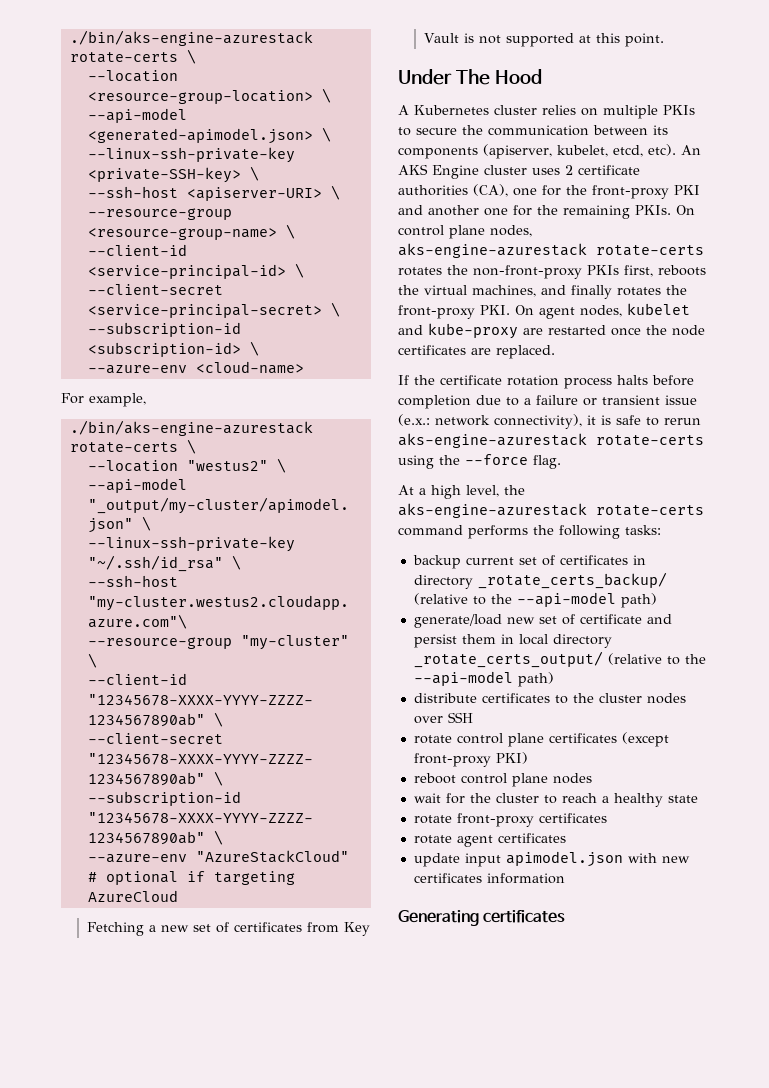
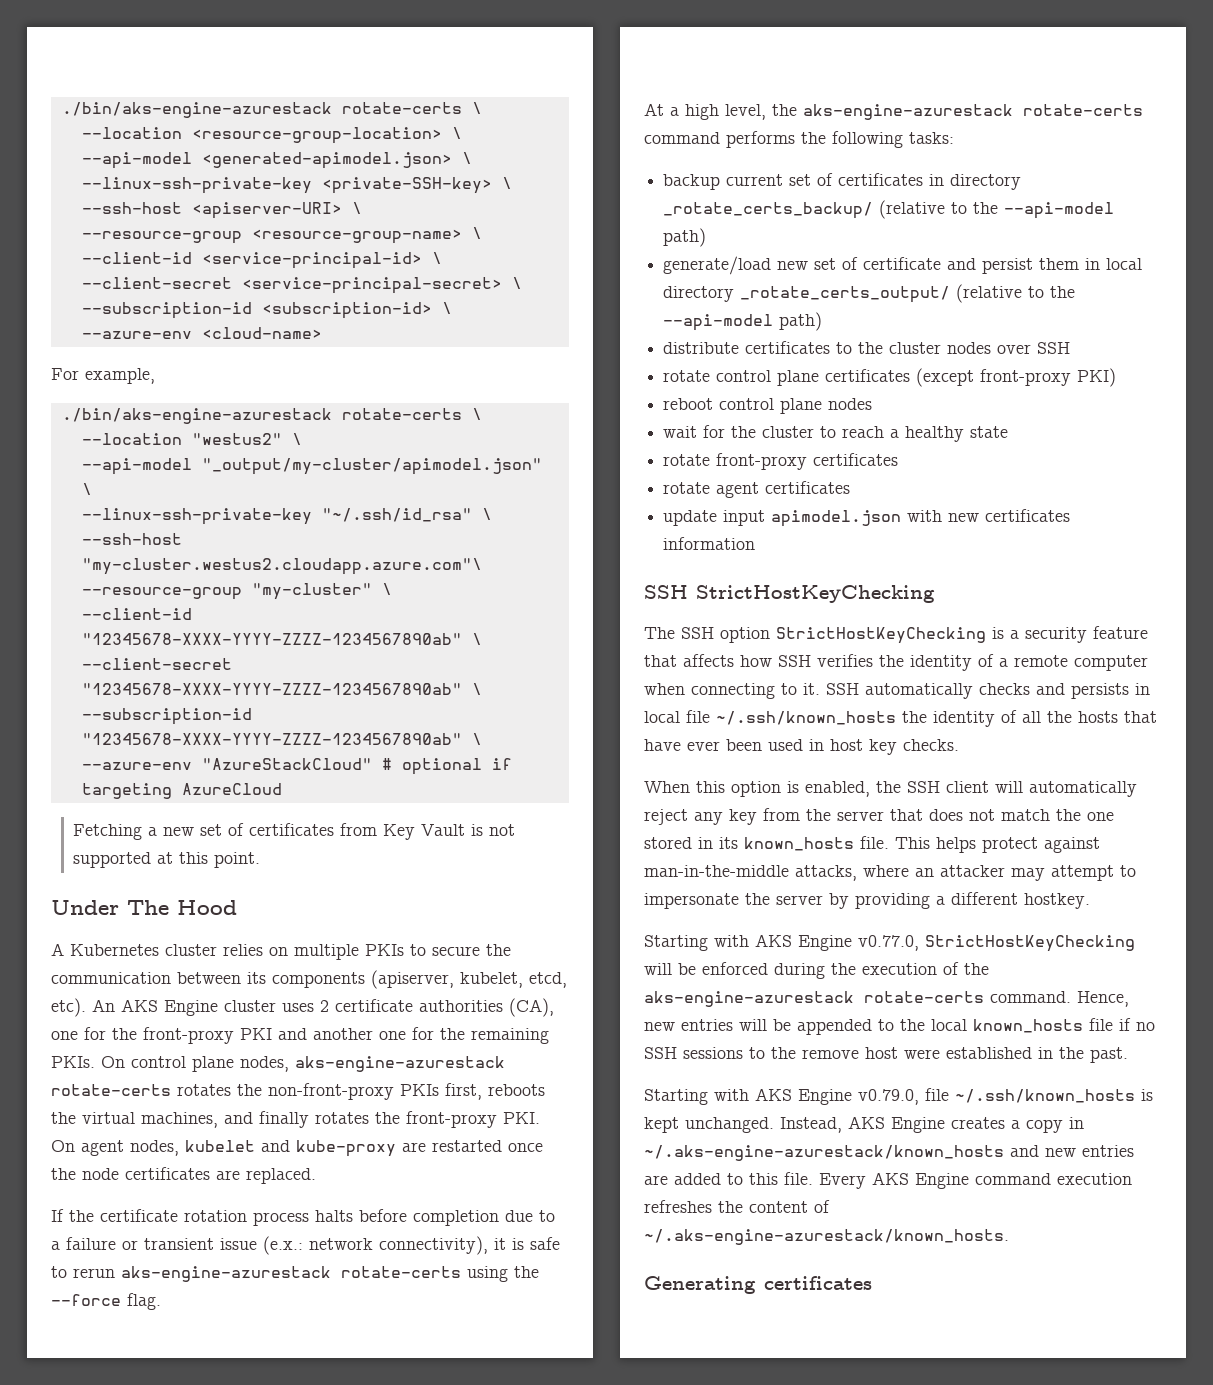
(565, 878) none -> [644,585,935,603] [644,626,1148,644] [644,654,1148,671] [644,683,1150,699] [644,710,1157,727] [644,739,959,755] [644,781,1137,797] [644,808,1114,825] [644,836,1100,853] [644,865,1136,881] [644,892,1090,909] [644,934,1135,952] [644,962,989,979] [644,991,1129,1007] [644,1018,1155,1035] [644,1047,1128,1063] [644,1088,1153,1105] [644,1116,1084,1133] [644,1145,1134,1161] [644,1172,1132,1189] [644,1200,830,1213] [644,1229,1009,1245] // SSH StrictHostKeyChecking // The SSH option StrictHostKeyChecking is a security feature that affects how SSH verifies the identity of a remote computer when connecting to it. SSH automatically checks and persists in local file ~/.ssh/known_hosts the identity of all the hosts that have ever been used in host key checks. // When this option is enabled, the SSH client will automatically reject any key from the server that does not match the one stored in its known_hosts file. This helps protect against man-in-the-middle attacks, where an attacker may attempt to impersonate the server by providing a different hostkey. // Starting with AKS Engine v0.77.0, StrictHostKeyChecking will be enforced during the execution of the aks-engine-azurestack rotate-certs command. Hence, new entries will be appended to the local known_hosts file if no SSH sessions to the remove host were established in the past. // Starting with AKS Engine v0.79.0, file ~/.ssh/known_hosts is kept unchanged. Instead, AKS Engine creates a copy in ~/.aks-engine-azurestack/known_hosts and new entries are added to this file. Every AKS Engine command execution refreshes the content of ~/.aks-engine-azurestack/known_hosts.

